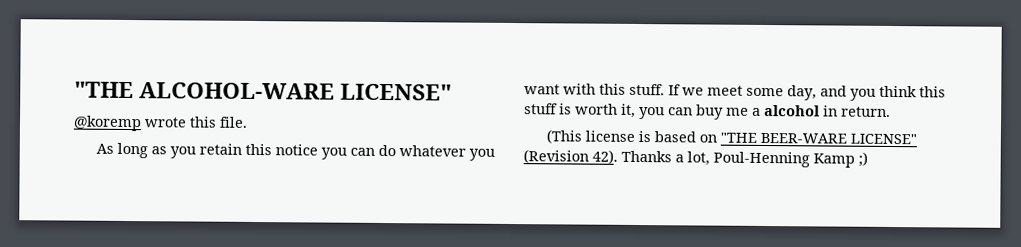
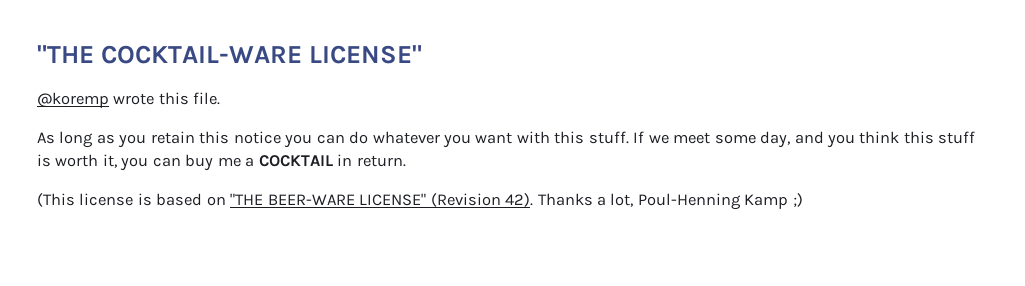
[74,81,336,100] "THE ALCOHOL-WARE -> [37,45,303,64] "THE COCKTAIL-WARE
[764,104,820,117] alcohol -> [258,155,333,167] COCKTAIL

